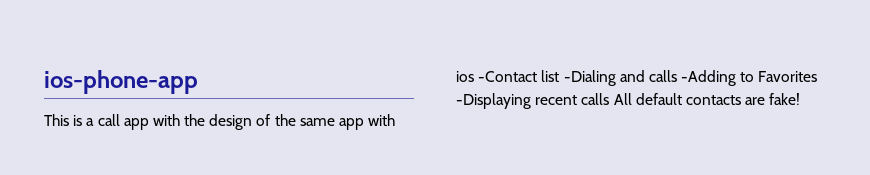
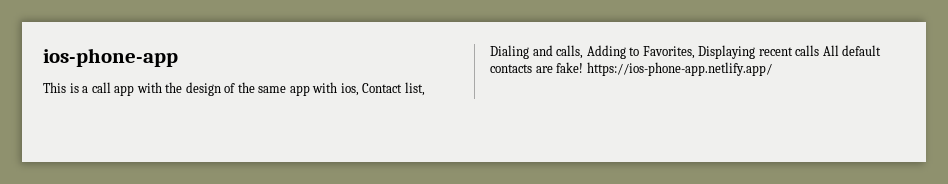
[456,70,818,86] [456,93,531,109] ios -Contact list -Dialing and calls -Adding to Favorites -Displaying -> [340,82,425,96] [490,45,756,59] ios, Contact list, Dialing and calls, Adding to Favorites, Displaying
(801, 99) none -> [586,62,772,76] https://ios-phone-app.netlify.app/

